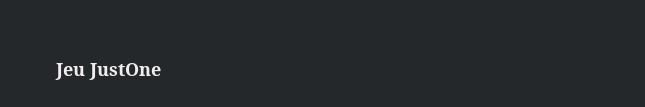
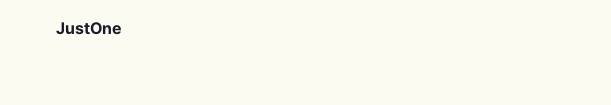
[55,63,85,80] Jeu -> (56, 28) none

